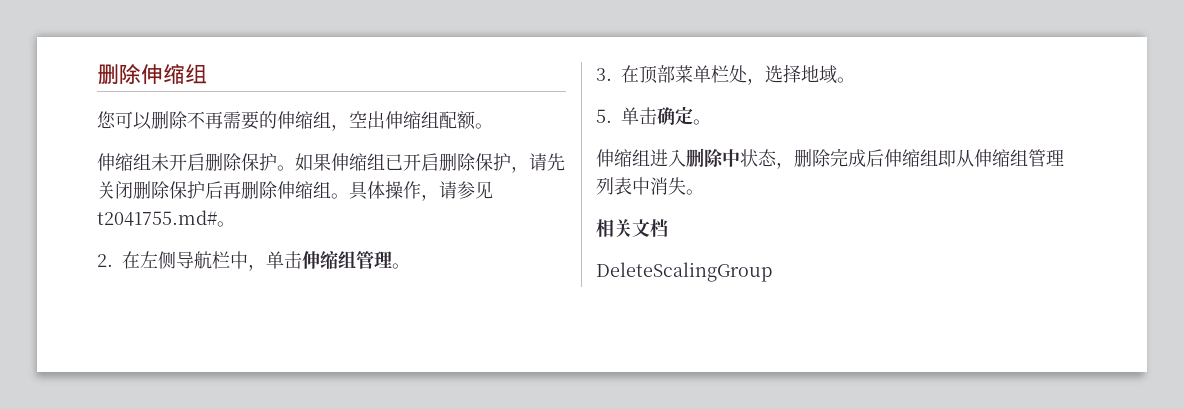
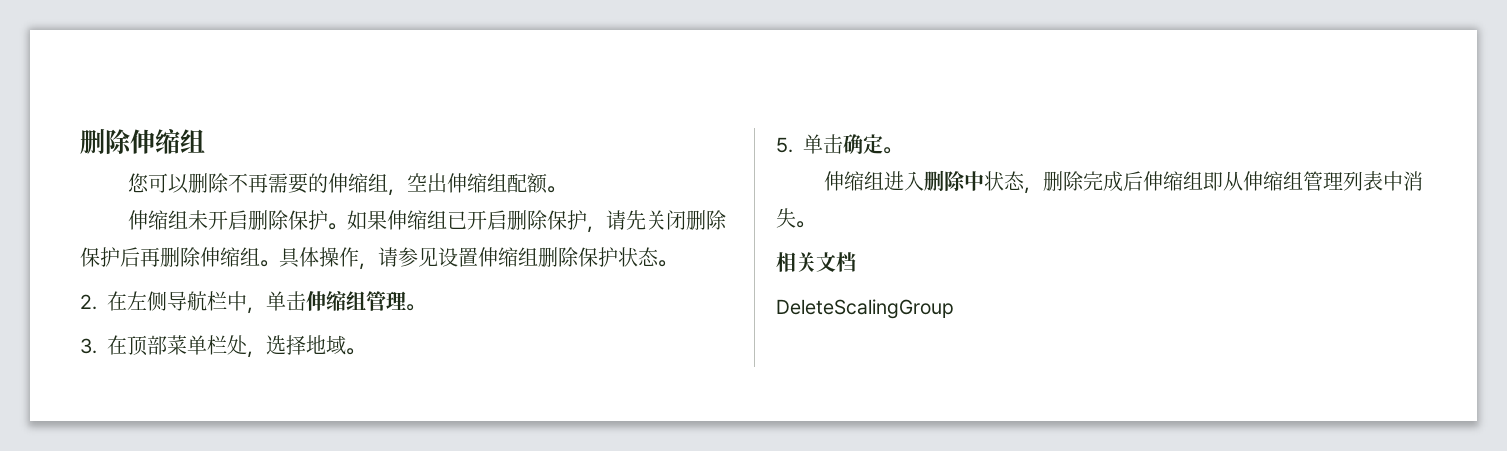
[97,210,217,226] t2041755.md# -> [438,247,659,267] 设置伸缩组删除保护状态

